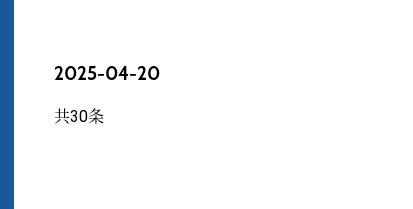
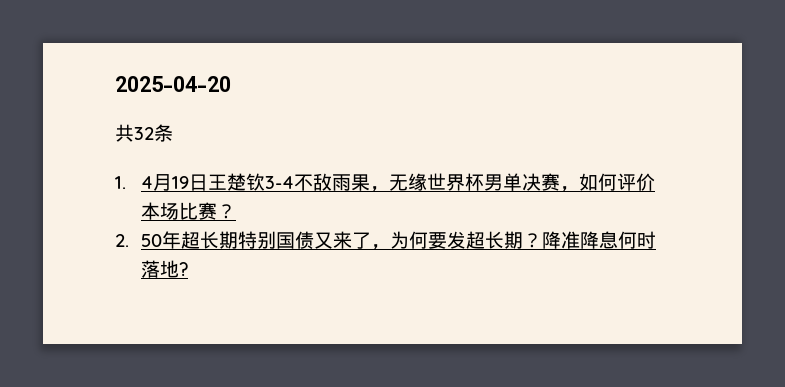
[70,110,88,122] 30 -> [134,127,154,140] 32
(104, 116) none -> [115,173,656,192] [141,202,237,220] [115,231,657,250] [141,260,189,278] // 1. 4月19日王楚钦3-4不敌雨果，无缘世界杯男单决赛，如何评价本场比赛？ // 2. 50年超长期特别国债又来了，为何要发超长期？降准降息何时落地?

